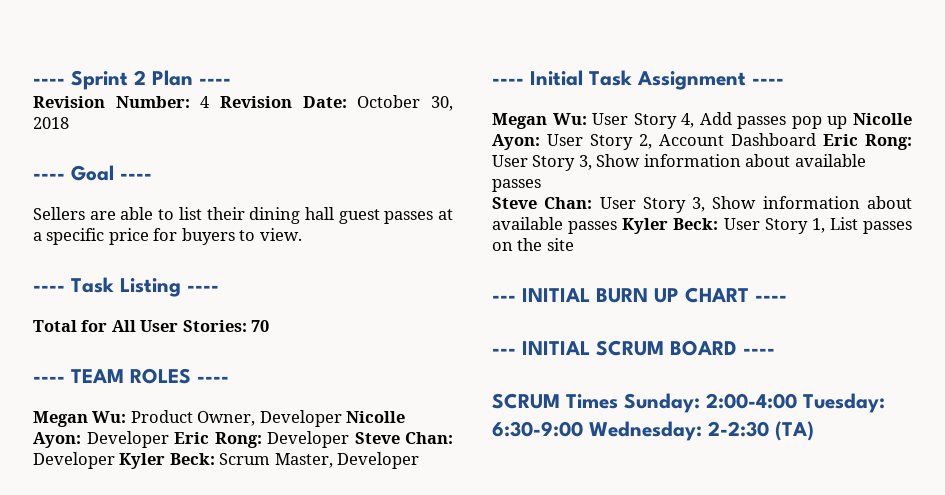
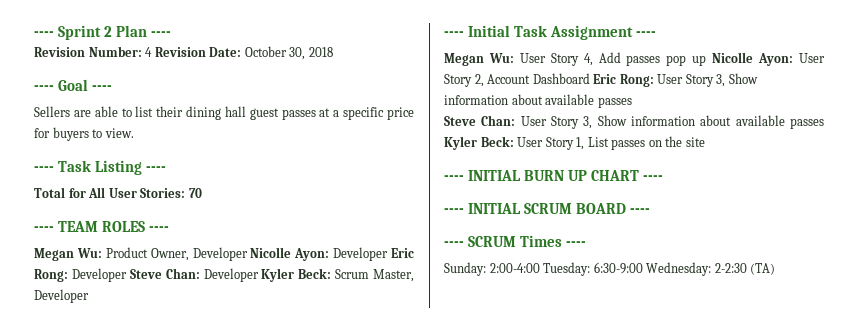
[492,295,516,302] --- -> [444,175,464,181] ----
[492,348,516,355] --- -> [444,208,464,214] ----
(775, 351) none -> [444,241,464,247] ----
(618, 401) none -> [566,241,587,247] ---- //

